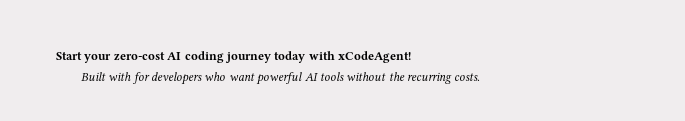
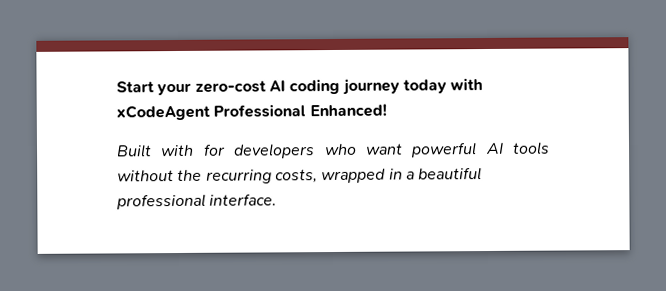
[338,51,411,63] xCodeAgent! -> [116,103,387,121] xCodeAgent Professional Enhanced!
[454,73,481,81] costs. -> [274,167,483,184] [116,193,278,210] costs, wrapped in a beautiful professional interface.

